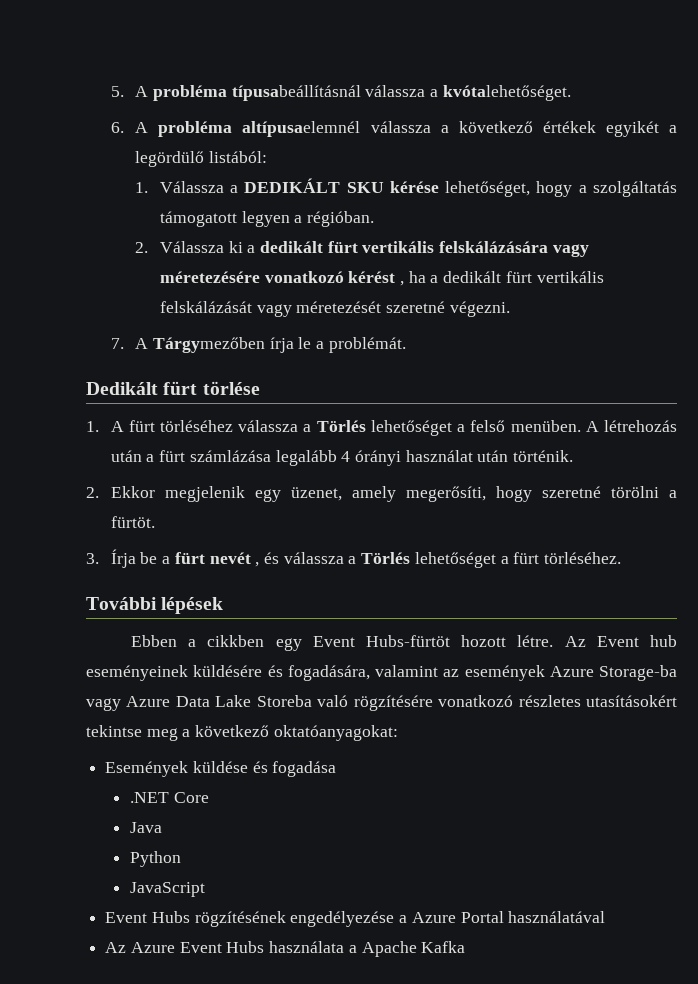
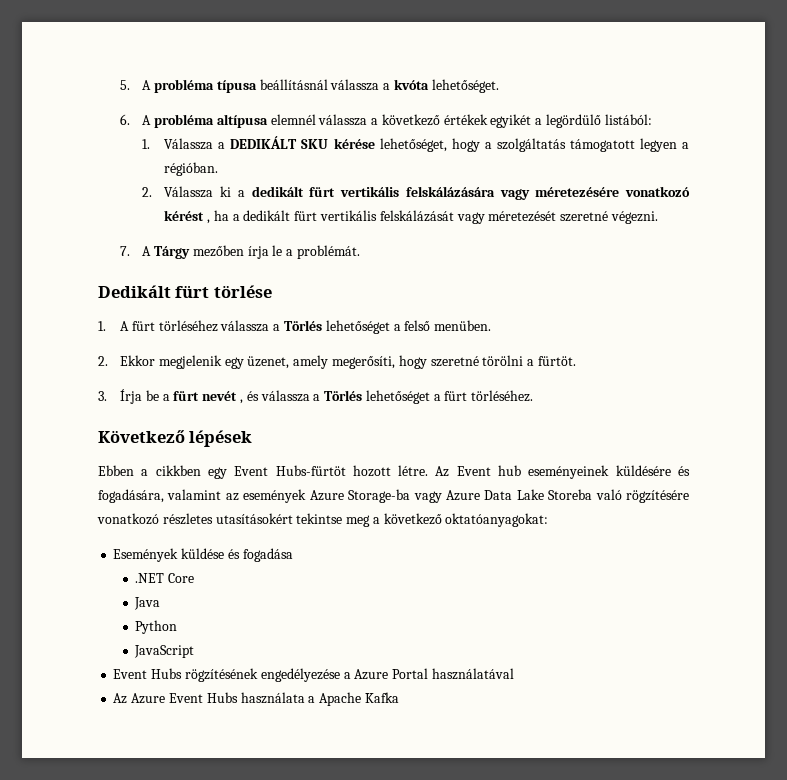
[231,85,571,101] típusabeállításnál válassza a kvótalehetőséget. -> [216,79,499,93] típusa beállításnál válassza a kvóta lehetőséget.
[242,121,361,137] altípusaelemnél -> [216,114,316,128] altípusa elemnél
[152,337,265,353] Tárgymezőben -> [153,245,244,259] Tárgy mezőben
[585,420,677,432] [110,450,574,466] A létrehozás után a fürt számlázása legalább 4 órányi használat után történik. -> (492, 325) none
[86,597,157,610] További -> [98,430,185,443] Következő

